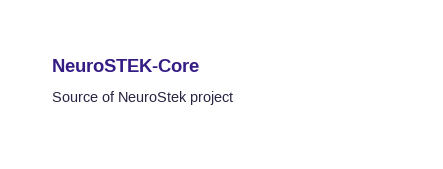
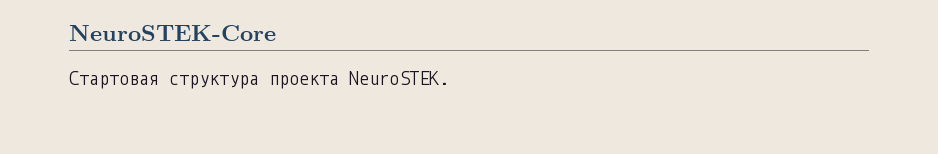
[52,91,233,105] Source of NeuroStek project -> [69,71,449,89] Стартовая структура проекта NeuroSTEK.

